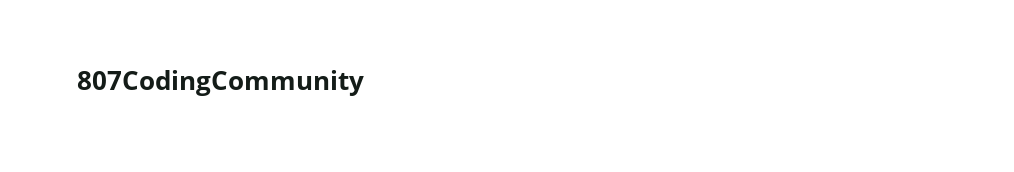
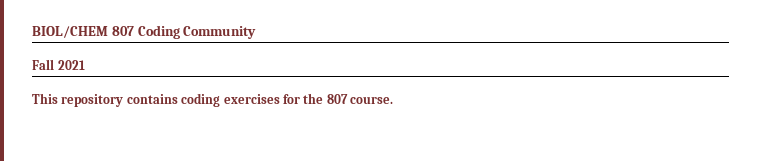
[77,70,364,96] 807CodingCommunity -> [32,25,257,39] [32,59,85,70] [32,93,393,107] BIOL/CHEM 807 Coding Community // Fall 2021 // This repository contains coding exercises for the 807 course.

